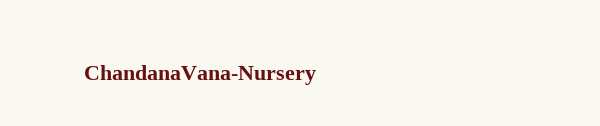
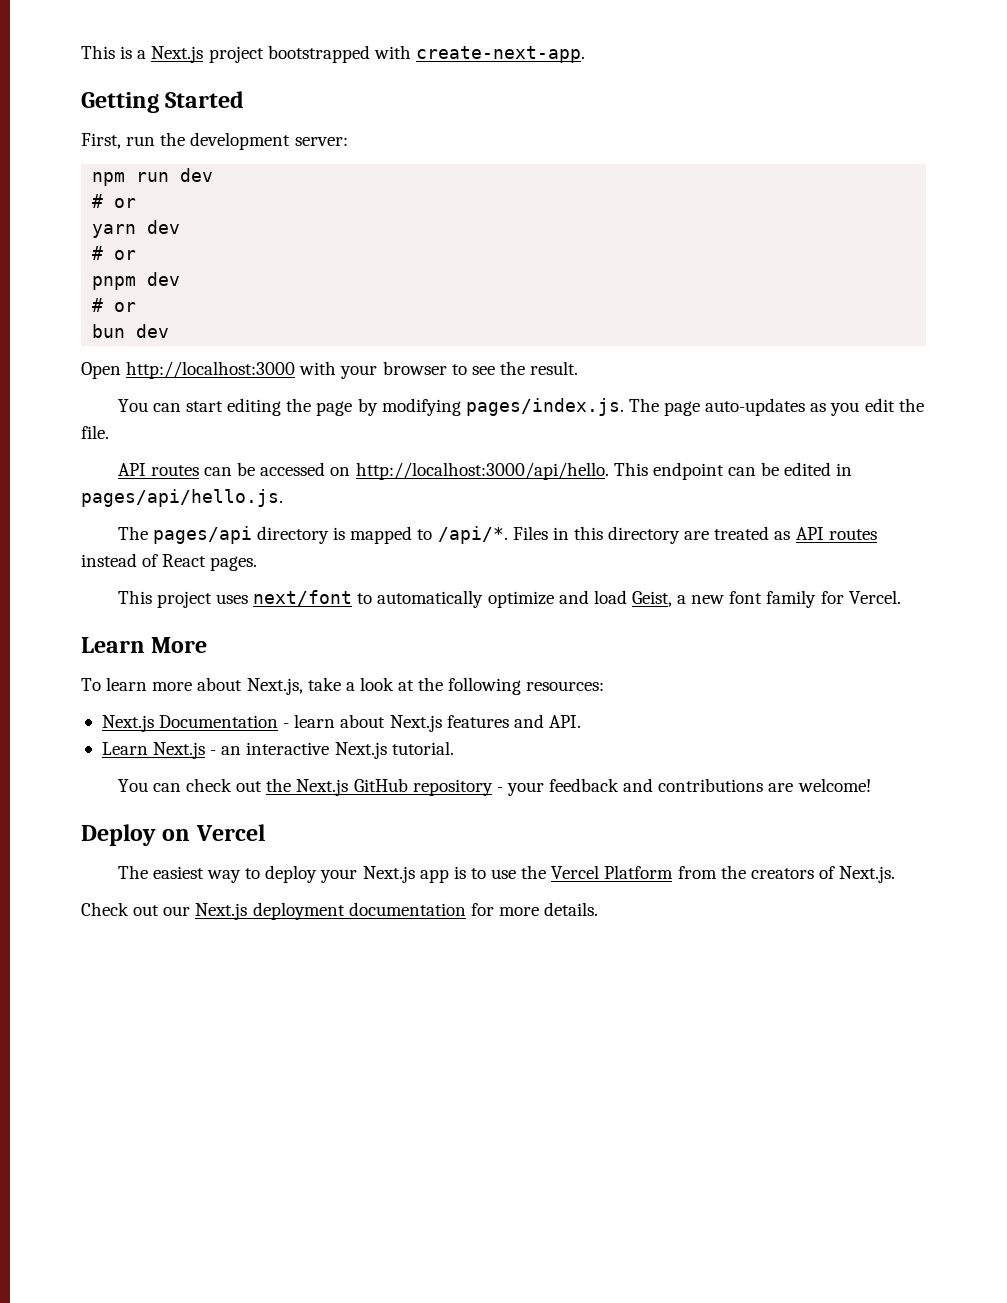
[84,65,316,85] ChandanaVana-Nursery -> [81,45,585,63] [81,91,245,113] [81,132,348,150] [92,168,214,186] [92,194,137,208] [92,220,181,238] [92,246,137,260] [92,272,181,290] [92,298,137,312] [92,324,170,338] [81,361,579,379] [117,398,924,416] [81,425,109,439] [117,462,853,480] [81,489,283,507] [117,526,877,544] [81,553,258,571] [117,590,901,608] [81,637,208,653] [81,677,605,695] [101,714,581,732] [101,741,454,759] [117,778,871,796] [81,824,265,846] [117,865,896,883] [81,902,599,920] This is a Next.js project bootstrapped with create-next-app. // Getting Started // First, run the development server: // npm run dev // # or // yarn dev // # or // pnpm dev // # or // bun dev // Open http://localhost:3000 with your browser to see the result. // You can start editing the page by modifying pages/index.js. The page auto-updates as you edit the file. // API routes can be accessed on http://localhost:3000/api/hello. This endpoint can be edited in pages/api/hello.js. // The pages/api directory is mapped to /api/*. Files in this directory are treated as API routes instead of React pages. // This project uses next/font to automatically optimize and load Geist, a new font family for Vercel. // Learn More // To learn more about Next.js, take a look at the following resources: // Next.js Documentation - learn about Next.js features and API. // Learn Next.js - an interactive Next.js tutorial. // You can check out the Next.js GitHub repository - your feedback and contributions are welcome! // Deploy on Vercel // The easiest way to deploy your Next.js app is to use the Vercel Platform from the creators of Next.js. // Check out our Next.js deployment documentation for more details.

